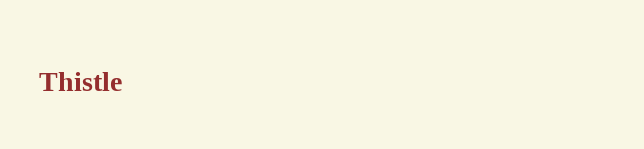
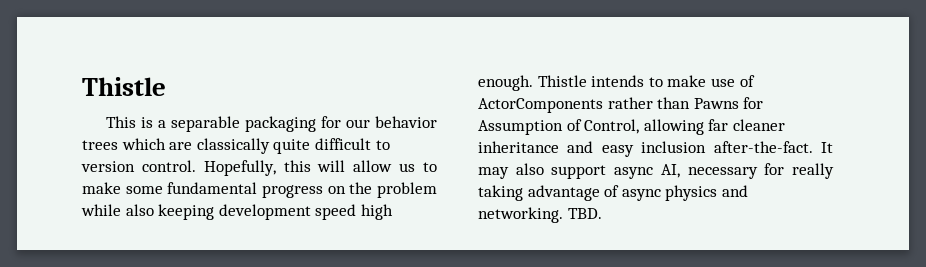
[39,72,122,91] Thistle -> [82,77,166,96] [106,116,437,132] [82,138,390,154] [81,160,437,176] [82,182,437,198] [81,204,393,220] [478,75,755,91] [478,97,764,113] [478,119,785,135] [478,141,833,157] [478,163,834,179] [478,185,748,201] [478,207,602,223] Thistle // This is a separable packaging for our behavior trees which are classically quite difficult to version control. Hopefully, this will allow us to make some fundamental progress on the problem while also keeping development speed high enough. Thistle intends to make use of ActorComponents rather than Pawns for Assumption of Control, allowing far cleaner inheritance and easy inclusion after-the-fact. It may also support async AI, necessary for really taking advantage of async physics and networking. TBD.

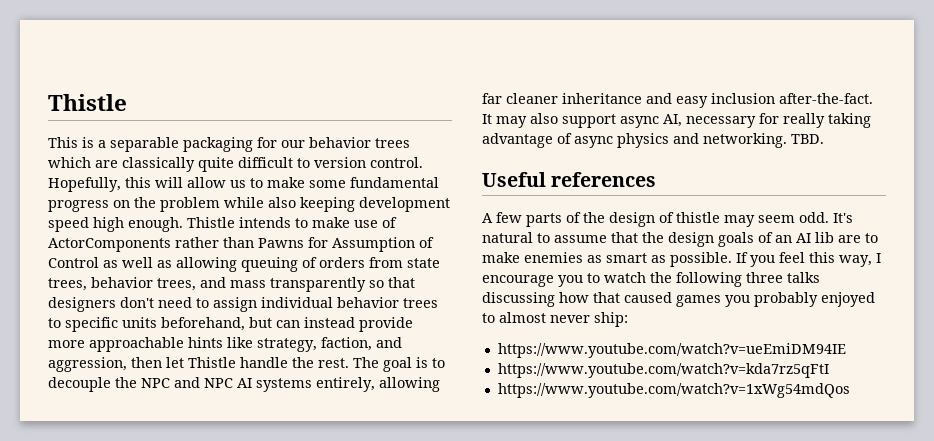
[584,119,640,134] Control, -> [48,257,440,272] [48,277,415,292] [48,297,438,312] [48,317,413,332] [48,337,402,352] [48,357,445,372] [48,377,375,392] Control as well as allowing queuing of orders from state trees, behavior trees, and mass transparently so that designers don't need to assign individual behavior trees to specific units beforehand, but can instead provide more approachable hints like strategy, faction, and aggression, then let Thistle handle the rest. The goal is to decouple the NPC and NPC AI systems entirely,
(602, 213) none -> [482,172,657,187] [482,212,853,227] [482,232,878,247] [482,252,881,267] [482,272,820,287] [482,292,875,307] [482,312,628,327] [497,343,846,358] [497,363,829,378] [497,383,850,398] // Useful references // A few parts of the design of thistle may seem odd. It's natural to assume that the design goals of an AI lib are to make enemies as smart as possible. If you feel this way, I encourage you to watch the following three talks discussing how that caused games you probably enjoyed to almost never ship: // https://www.youtube.com/watch?v=ueEmiDM94IE // https://www.youtube.com/watch?v=kda7rz5qFtI // https://www.youtube.com/watch?v=1xWg54mdQos

